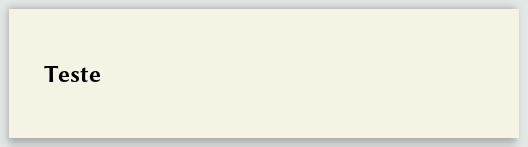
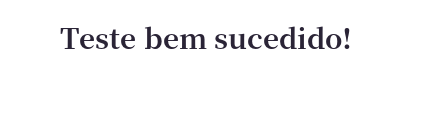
(101, 73) none -> [143,26,353,49] bem sucedido!

